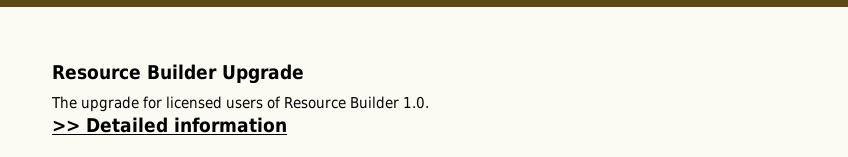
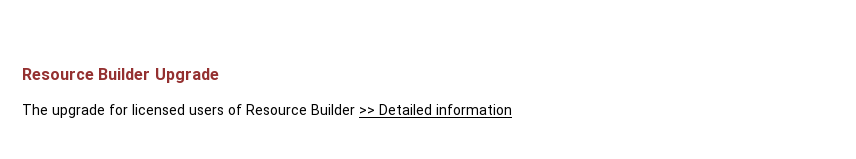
[403,96,430,109] 1.0. // -> (355, 109) none

